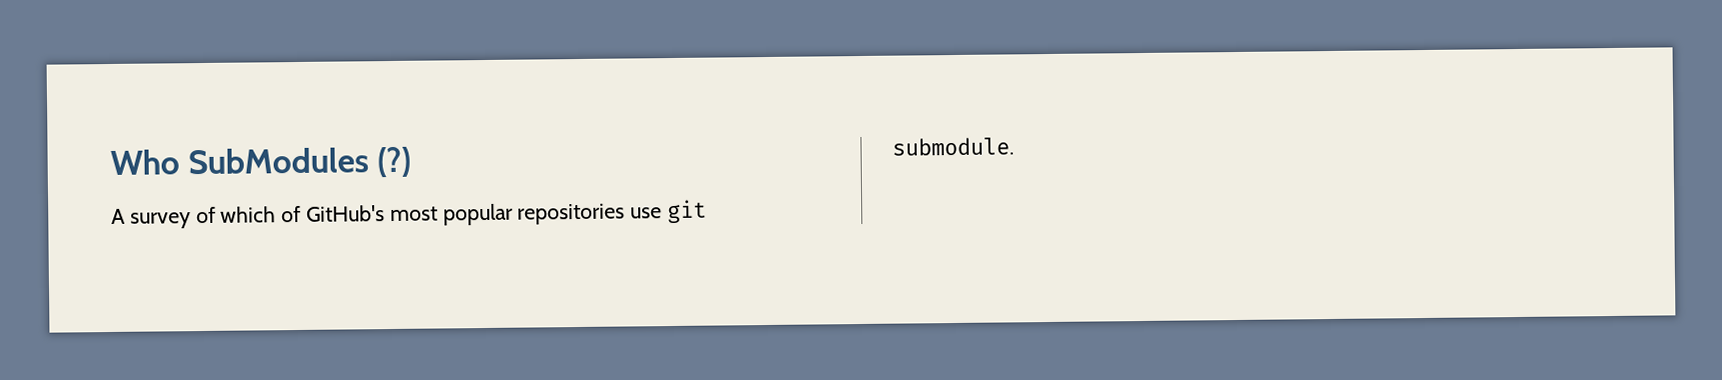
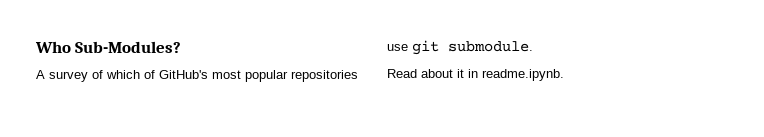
[188,146,412,178] SubModules (?) -> [75,41,182,53] Sub-Modules?
(1014, 146) none -> [387,69,564,81] // Read about it in readme.ipynb.

